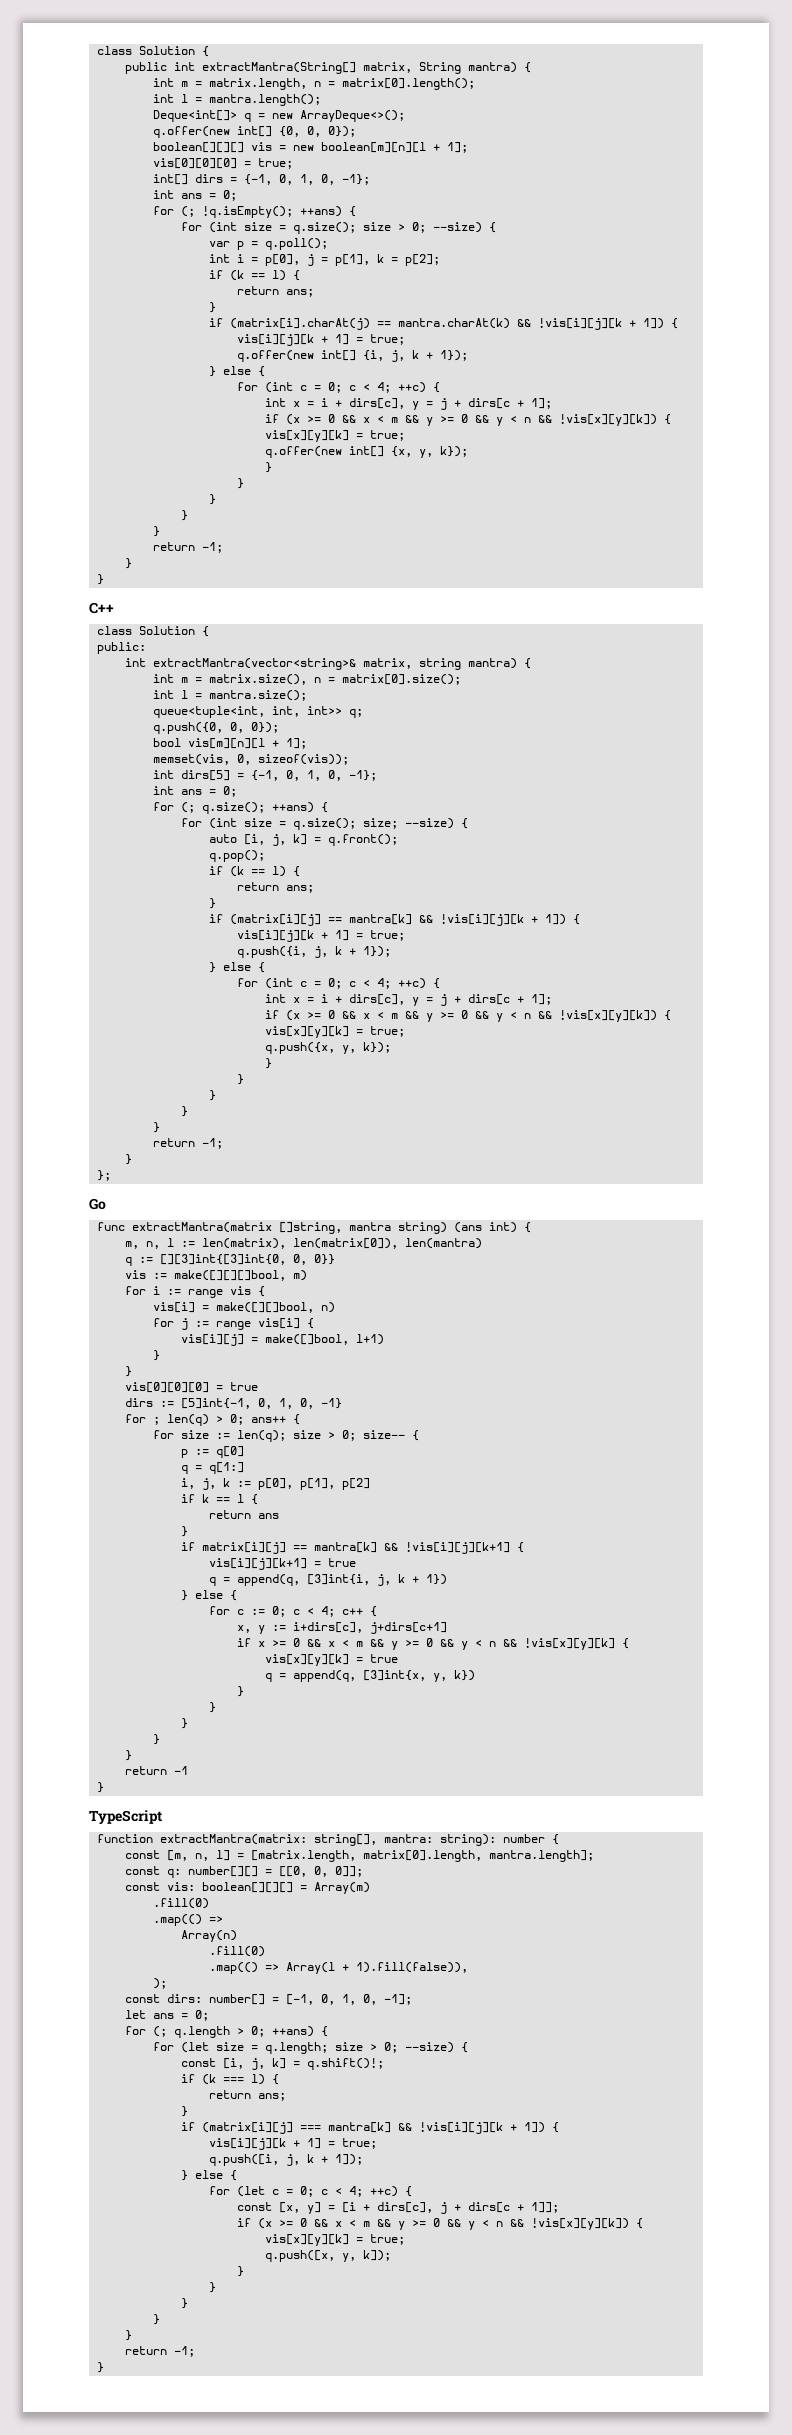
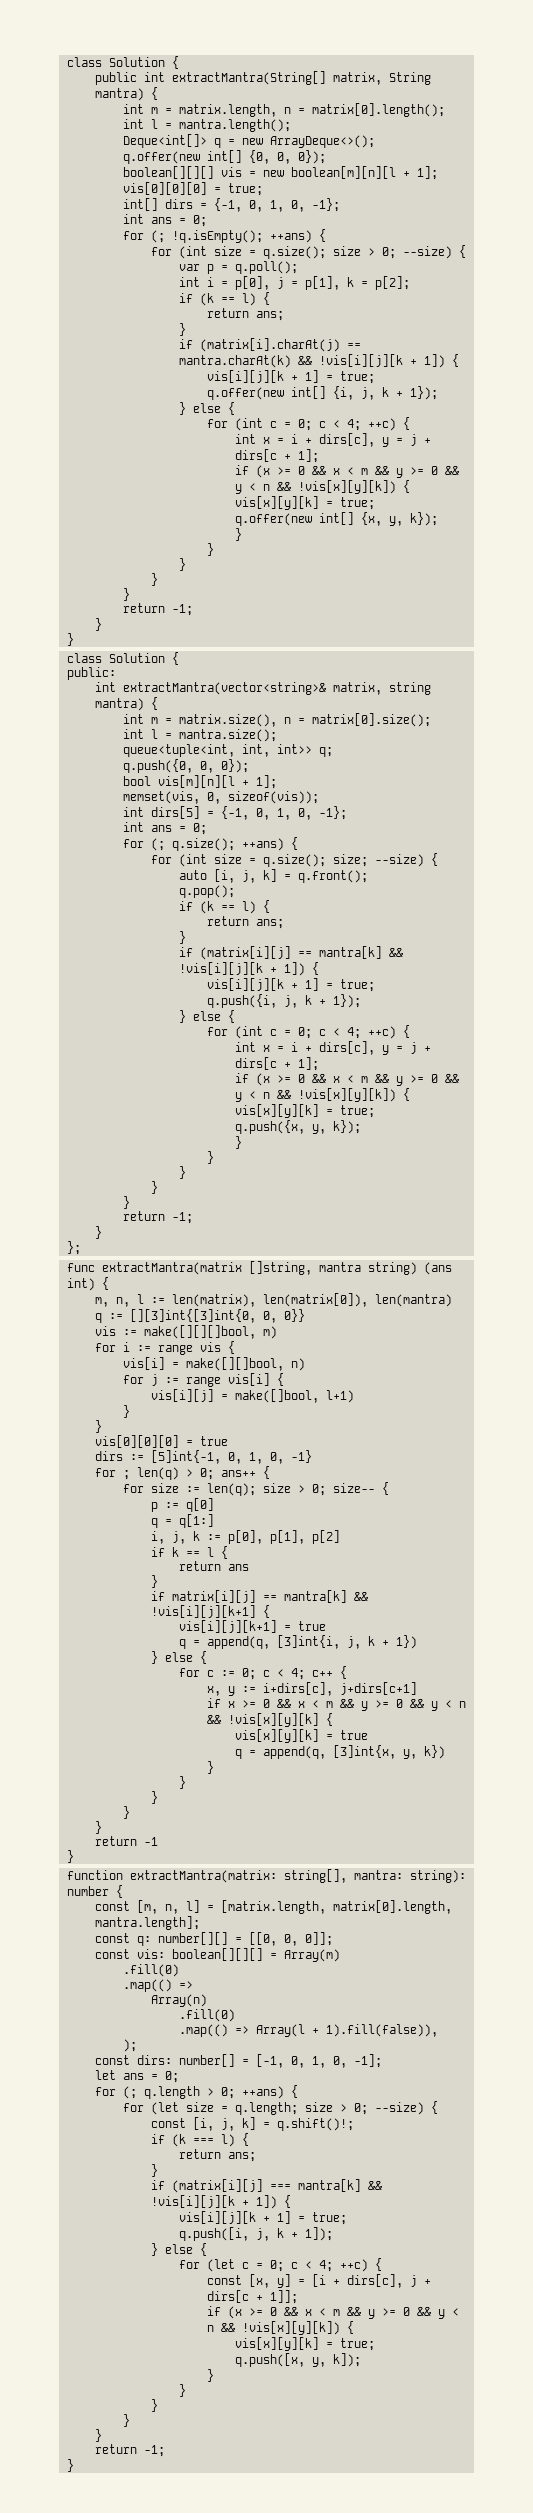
[89,602,114,614] // C++ -> (74, 639) none
[89,1198,106,1210] // Go -> (81, 1248) none
[89,1810,162,1824] // TypeScript -> (74, 1856) none

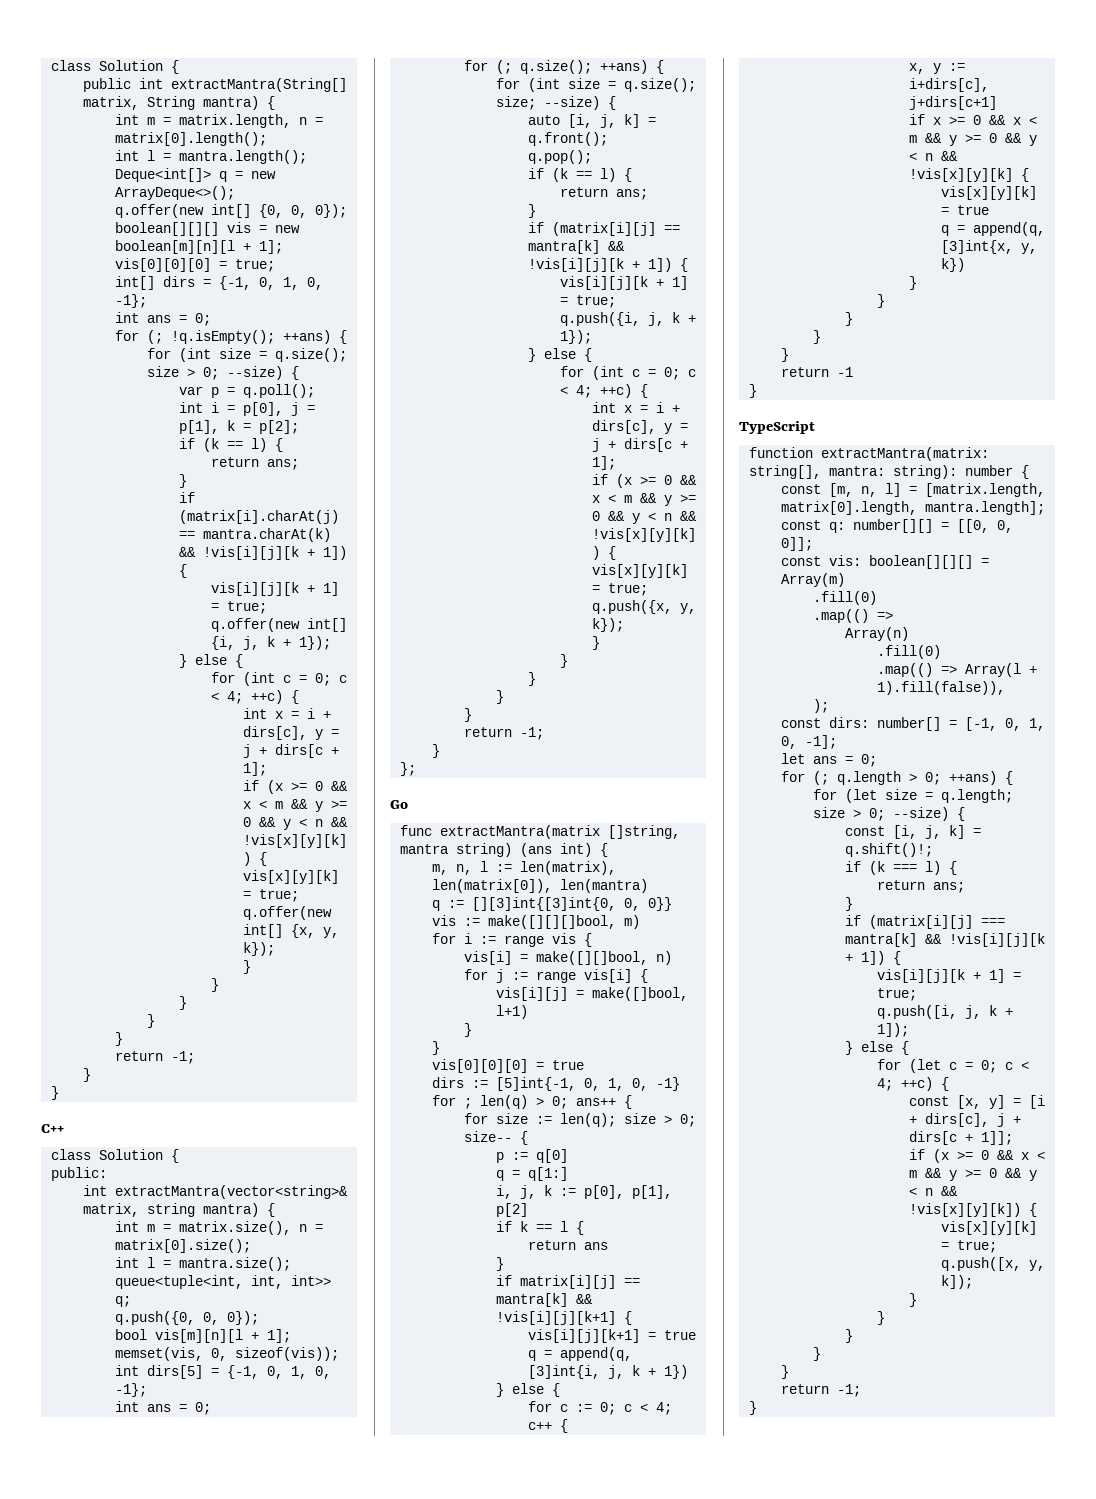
(74, 639) none -> [41,1124,64,1133] // C++
(81, 1248) none -> [390,800,408,809] // Go
(74, 1856) none -> [739,421,815,434] // TypeScript

